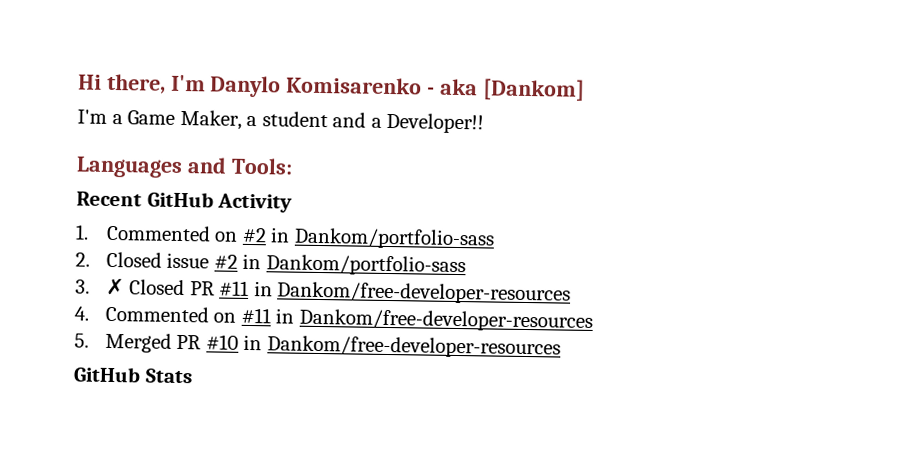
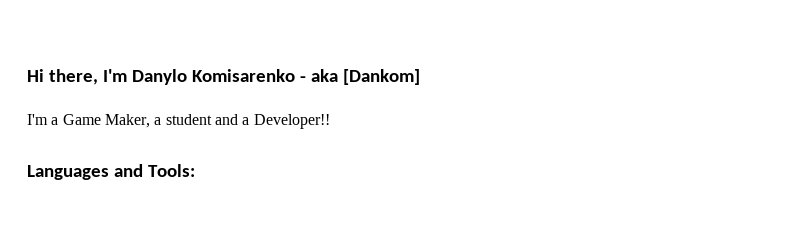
[76,191,293,213] [75,224,495,250] [75,251,466,277] [75,277,572,305] [74,305,593,332] [74,332,561,359] [73,366,193,384] // Recent GitHub Activity // 1. Commented on #2 in Dankom/portfolio-sass // 2. Closed issue #2 in Dankom/portfolio-sass // 3. ✗ Closed PR #11 in Dankom/free-developer-resources // 4. Commented on #11 in Dankom/free-developer-resources // 5. Merged PR #10 in Dankom/free-developer-resources // GitHub Stats -> (195, 170) none

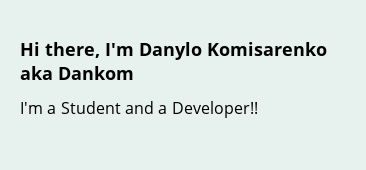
[299,69,420,85] - aka [Dankom] -> [20,66,134,80] aka Dankom
[62,114,212,128] Game Maker, a student -> [60,101,121,114] Student
[27,164,195,180] // Languages and Tools: -> (258, 109) none

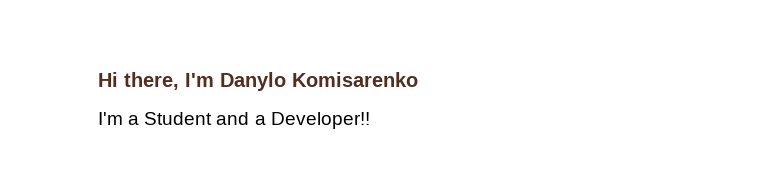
[20,66,134,80] aka Dankom -> (418, 79) none

